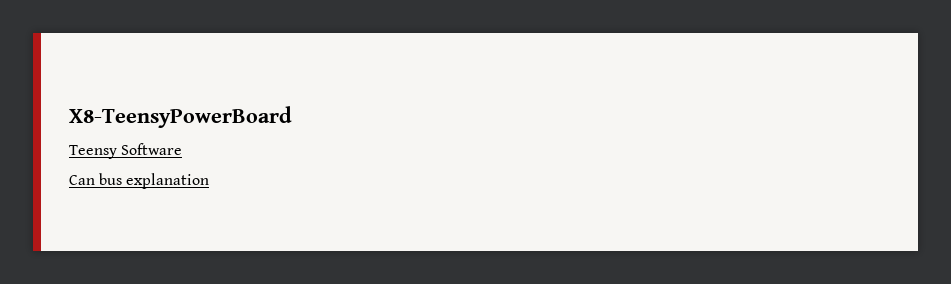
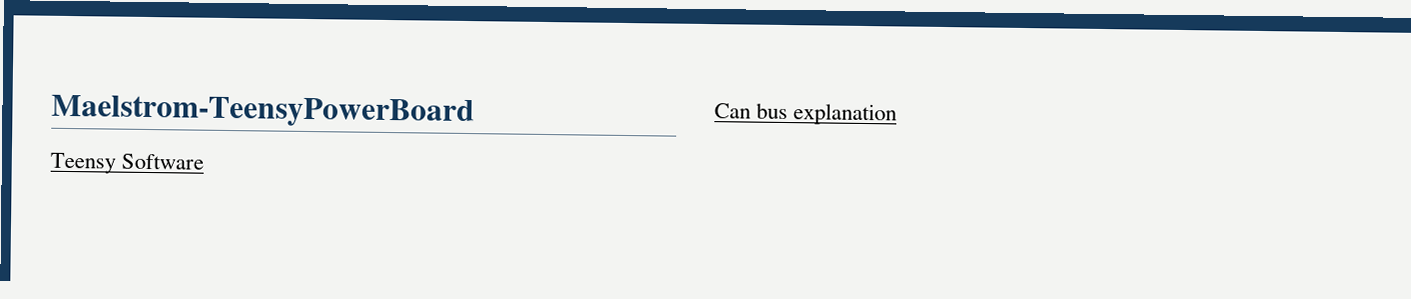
[69,106,292,128] X8-TeensyPowerBoard -> [51,94,475,129] Maelstrom-TeensyPowerBoard

